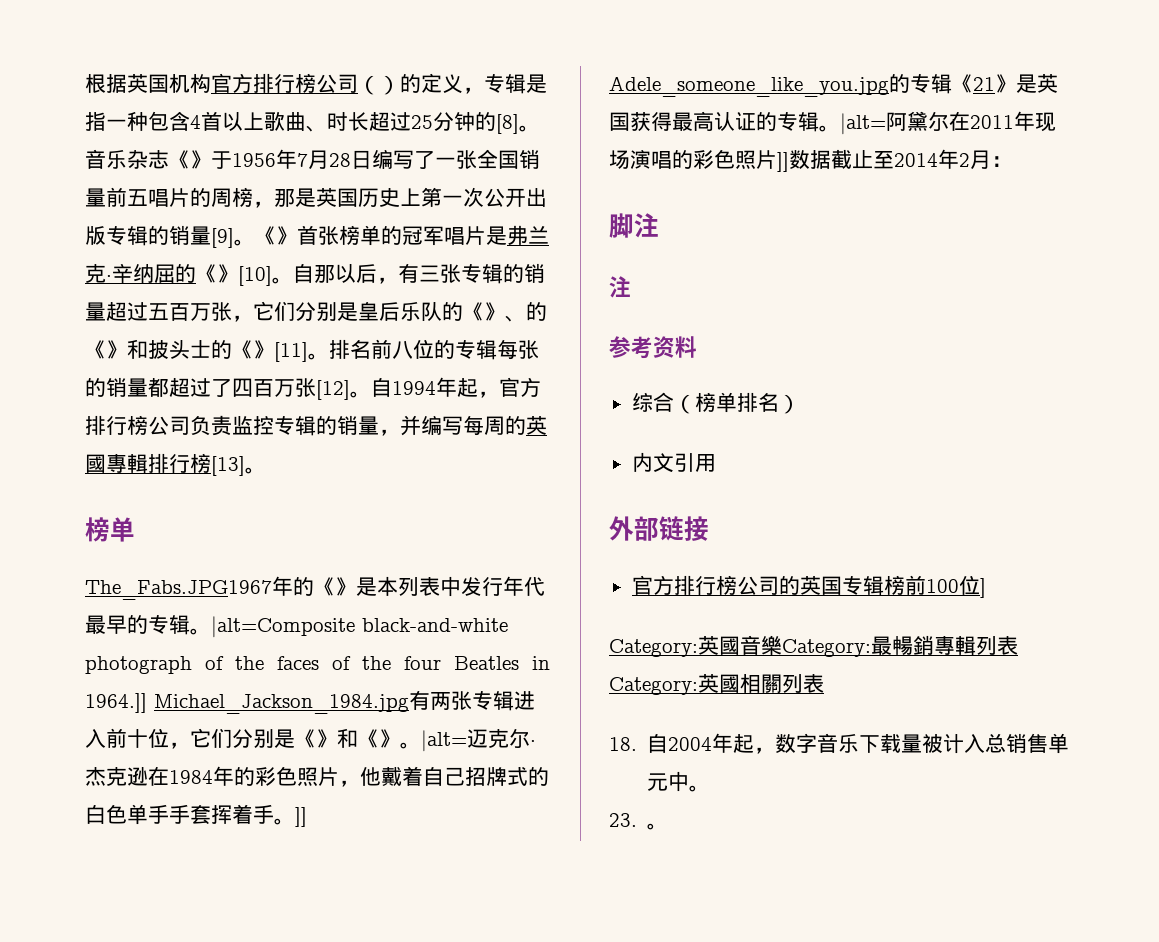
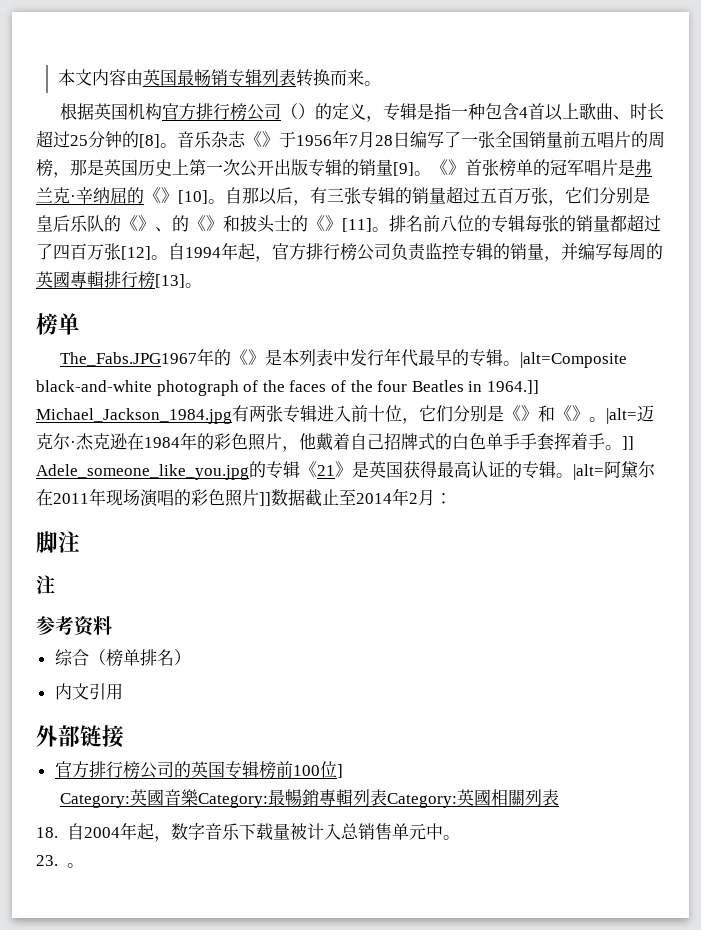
(85, 83) none -> [57,69,381,87] 本文内容由英国最畅销专辑列表转换而来。 //

